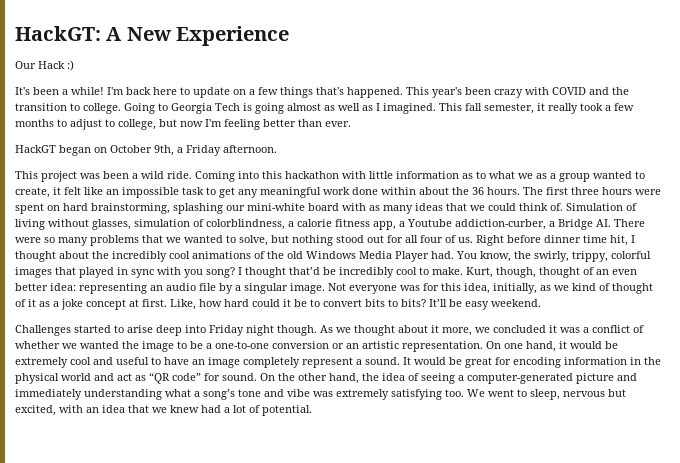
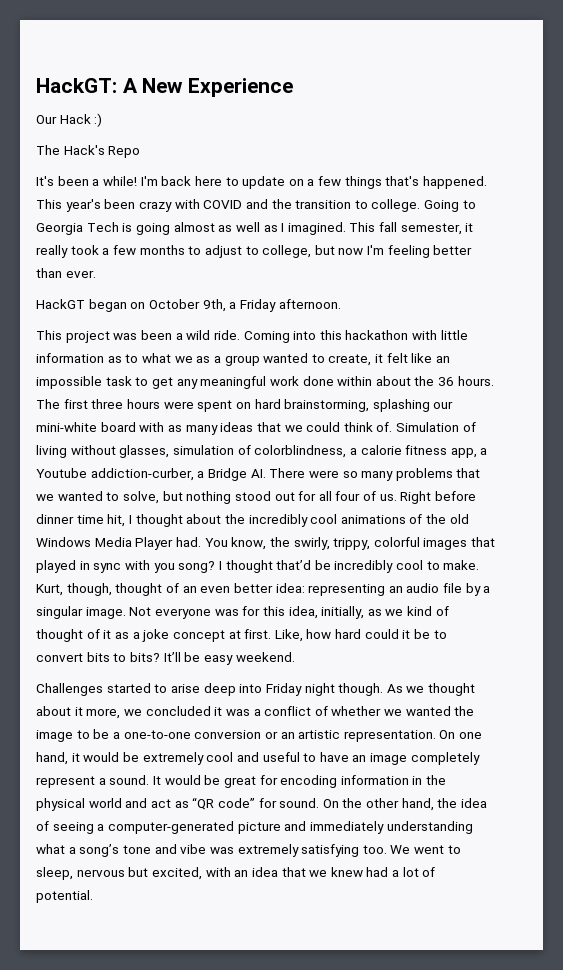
(74, 65) none -> [36,145,141,158] // The Hack's Repo

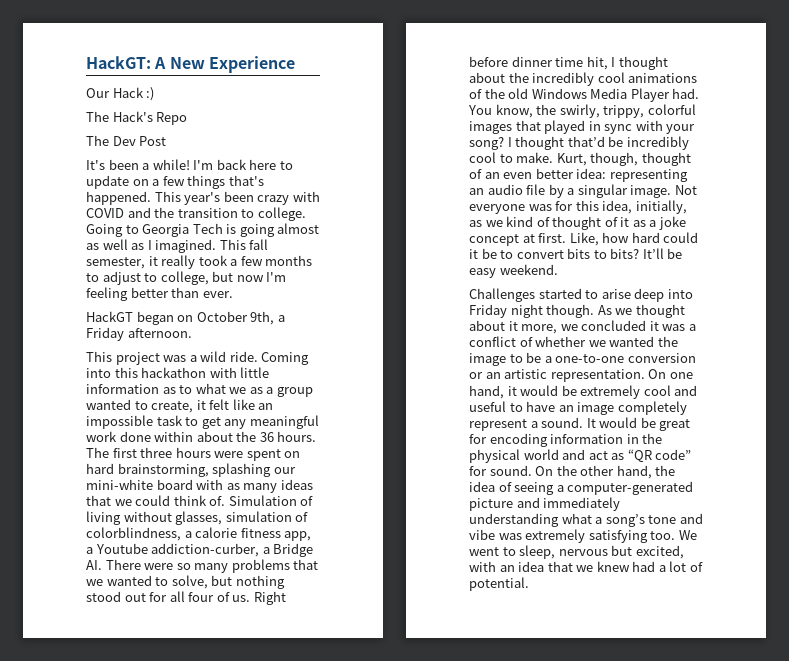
(141, 152) none -> [86,135,167,146] // The Dev Post
[140,330,172,340] been -> (187, 358) none
[153,563,175,573] you -> [666,124,696,134] your

